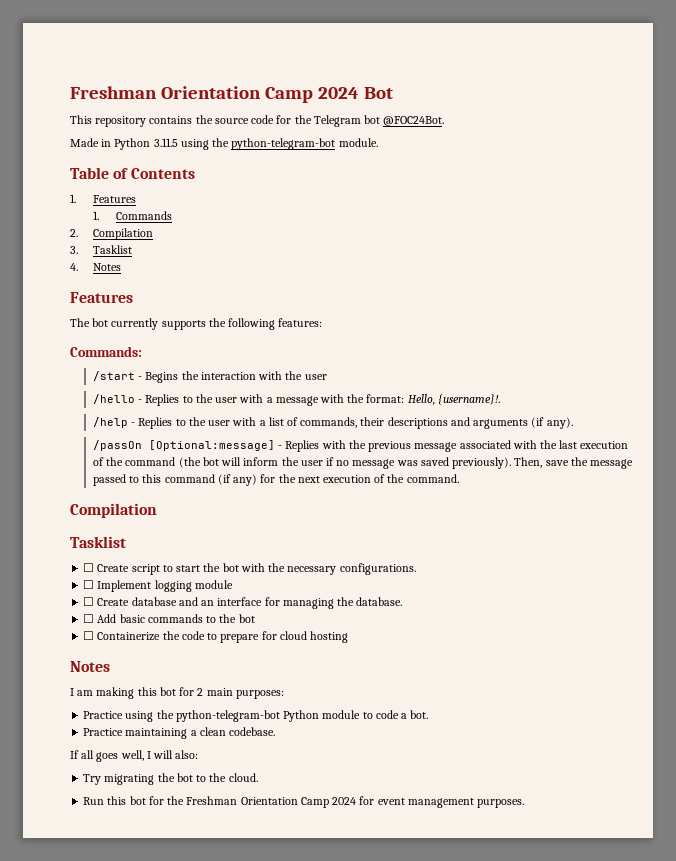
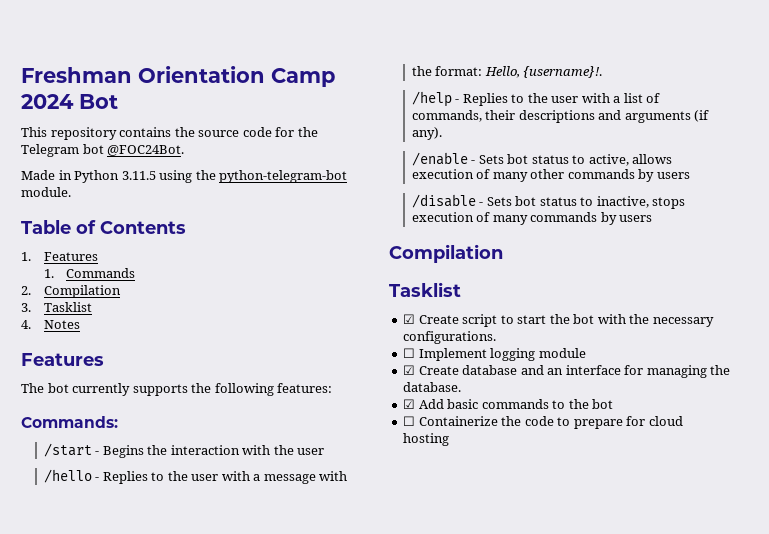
[92,440,629,452] [92,457,634,469] [92,474,459,486] /passOn [Optional:message] - Replies with the previous message associated with the last execution of the command (the bot will inform the user if no message was saved previously). Then, save the message passed to this command (if any) for the next execution of the command. -> [411,152,673,166] [411,169,690,182] [411,194,686,209] [411,212,653,225] /enable - Sets bot status to active, allows execution of many other commands by users // /disable - Sets bot status to inactive, stops execution of many commands by users
[83,563,95,572] ☐ -> [403,314,416,324] ☑
[83,597,95,606] ☐ -> [403,365,416,375] ☑
[83,614,95,623] ☐ -> [403,399,416,409] ☑
[70,661,110,672] [70,687,284,699] [83,710,429,722] [83,727,276,739] [70,750,199,762] [83,773,258,785] [83,796,525,808] // Notes // I am making this bot for 2 main purposes: // Practice using the python-telegram-bot Python module to code a bot. // Practice maintaining a clean codebase. // If all goes well, I will also: // Try migrating the bot to the cloud. // Run this bot for the Freshman Orientation Camp 2024 for event management purposes. -> (450, 439) none

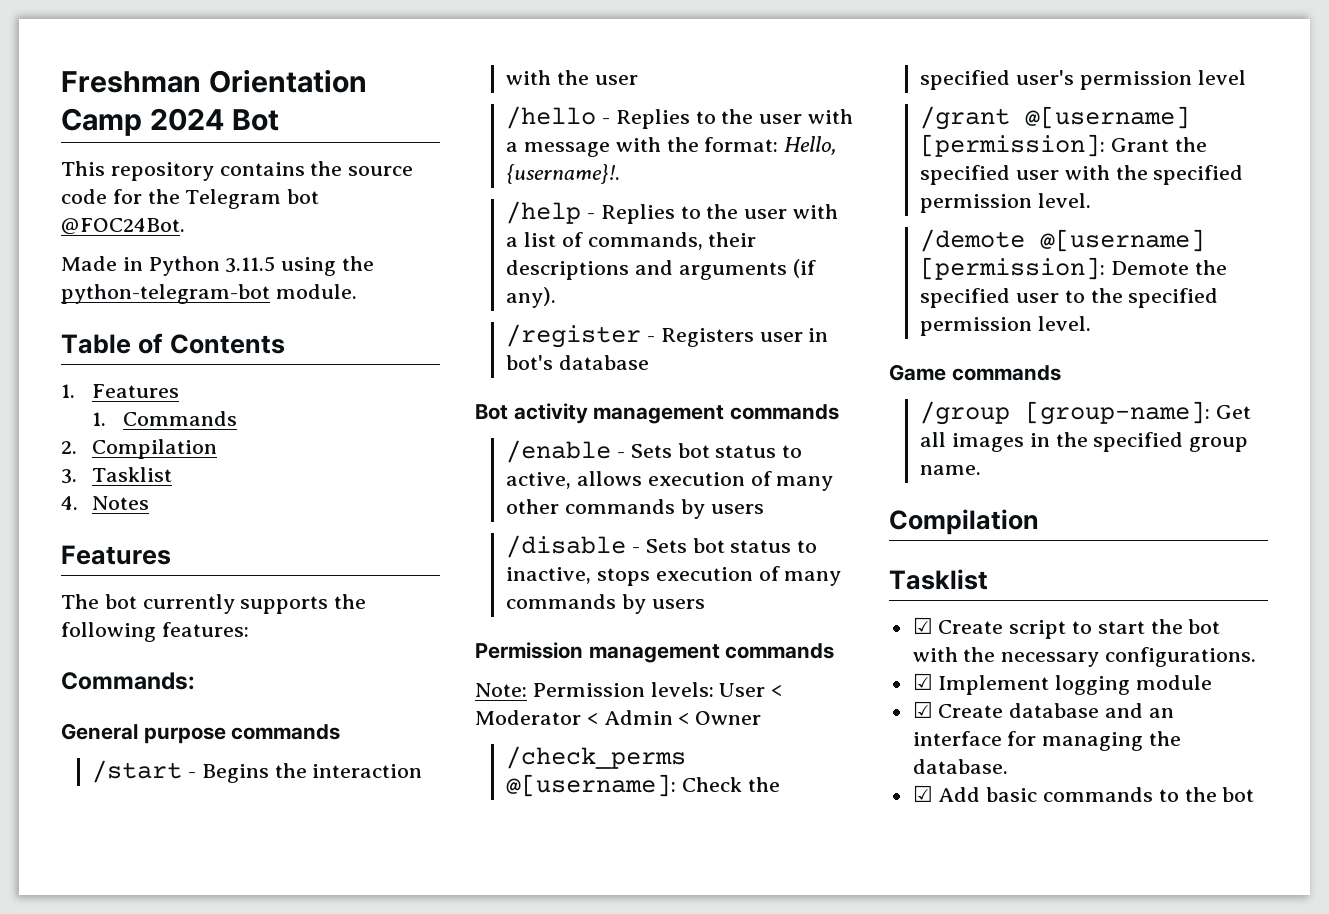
(118, 422) none -> [61,723,341,744] // General purpose commands
(442, 133) none -> [506,324,829,348] [506,355,650,370] [475,403,840,424] // /register - Registers user in bot's database // Bot activity management commands
(653, 218) none -> [475,642,835,663] [475,682,783,697] [475,710,762,725] [506,746,687,769] [506,774,780,797] [920,70,1246,90] [920,106,1191,130] [920,134,1207,157] [920,165,1244,185] [920,193,1092,213] [920,229,1206,252] [920,257,1227,280] [920,288,1219,308] [920,316,1092,336] [889,364,1061,381] [920,401,1252,425] [920,432,1249,452] [920,465,982,475] // Permission management commands // Note: Permission levels: User < Moderator < Admin < Owner // /check_perms @[username]: Check the specified user's permission level // /grant @[username] [permission]: Grant the specified user with the specified permission level. // /demote @[username] [permission]: Demote the specified user to the specified permission level. // Game commands // /group [group-name]: Get all images in the specified group name.
[403,348,416,358] ☐ -> [912,673,933,690] ☑
[403,416,683,429] [403,433,450,446] // ☐ Containerize the code to prepare for cloud hosting -> (1255, 794) none

